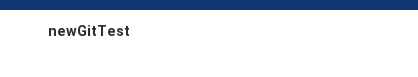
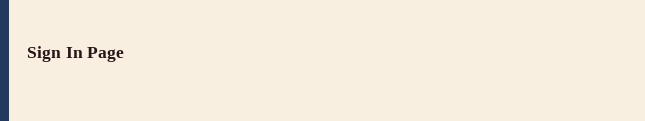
[48,25,130,36] newGitTest -> [27,46,125,62] Sign In Page

